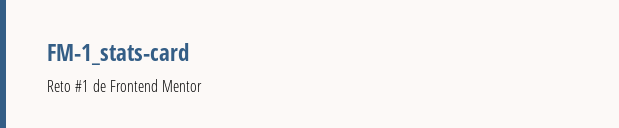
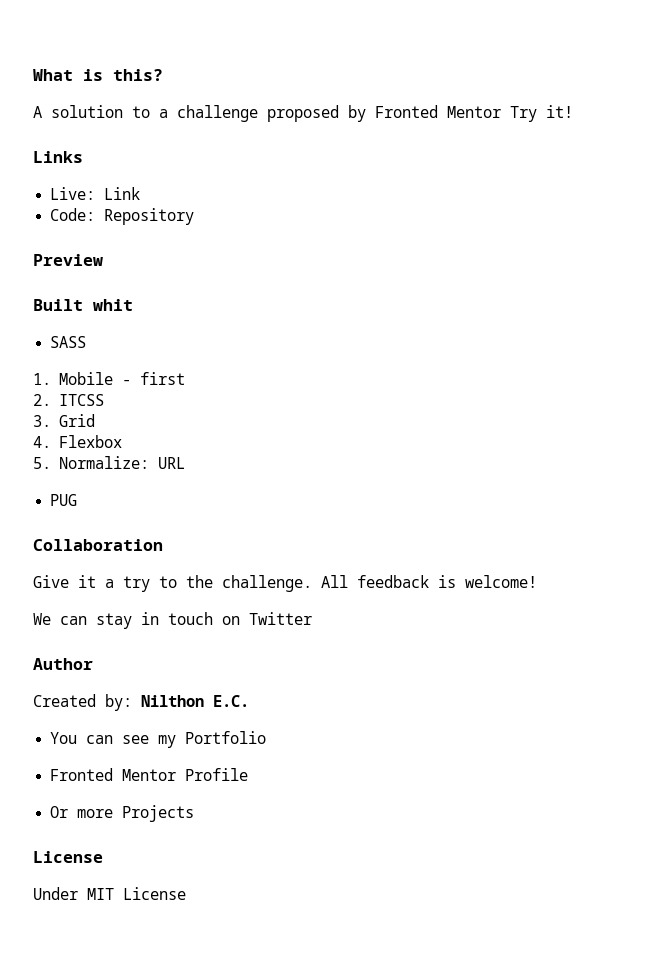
[47,43,189,65] [47,79,203,92] FM-1_stats-card // Reto #1 de Frontend Mentor -> [33,69,163,81] [33,105,573,122] [33,151,83,163] [50,187,141,200] [50,208,195,225] [33,254,103,266] [33,299,133,311] [50,336,87,348] [33,372,185,385] [33,394,104,406] [33,414,95,427] [33,435,122,448] [33,456,185,469] [50,494,78,506] [33,539,163,551] [33,575,537,592] [33,612,312,629] [33,658,93,670] [33,694,249,711] [50,731,267,748] [50,768,249,781] [50,805,195,822] [33,851,103,863] [33,887,186,900] What is this? // A solution to a challenge proposed by Fronted Mentor Try it! // Links // Live: Link // Code: Repository // Preview // Built whit // SASS // 1. Mobile - first // 2. ITCSS // 3. Grid // 4. Flexbox // 5. Normalize: URL // PUG // Collaboration // Give it a try to the challenge. All feedback is welcome! // We can stay in touch on Twitter // Author // Created by: Nilthon E.C. // You can see my Portfolio // Fronted Mentor Profile // Or more Projects // License // Under MIT License

